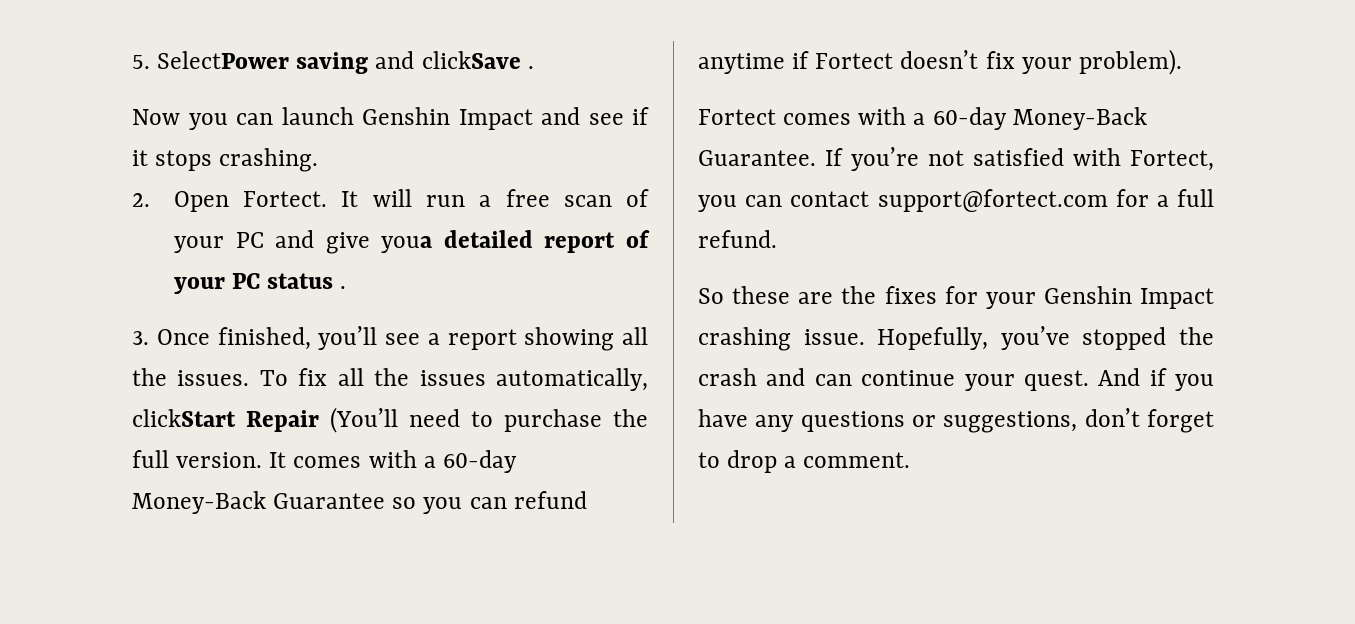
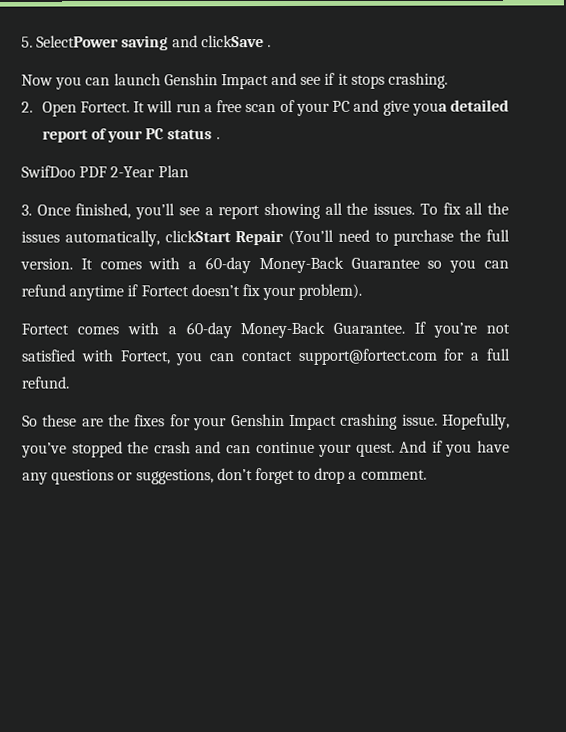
(347, 287) none -> [21,165,189,178] // SwifDoo PDF 2-Year Plan

